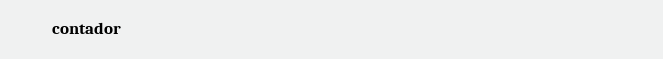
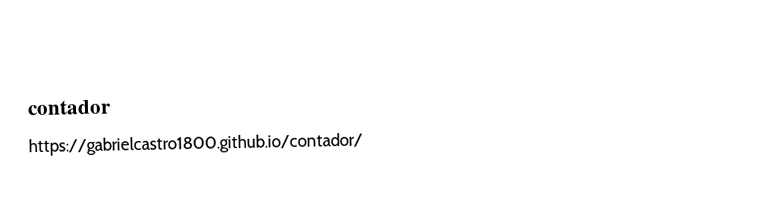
(121, 28) none -> [28,132,363,157] // https://gabrielcastro1800.github.io/contador/

